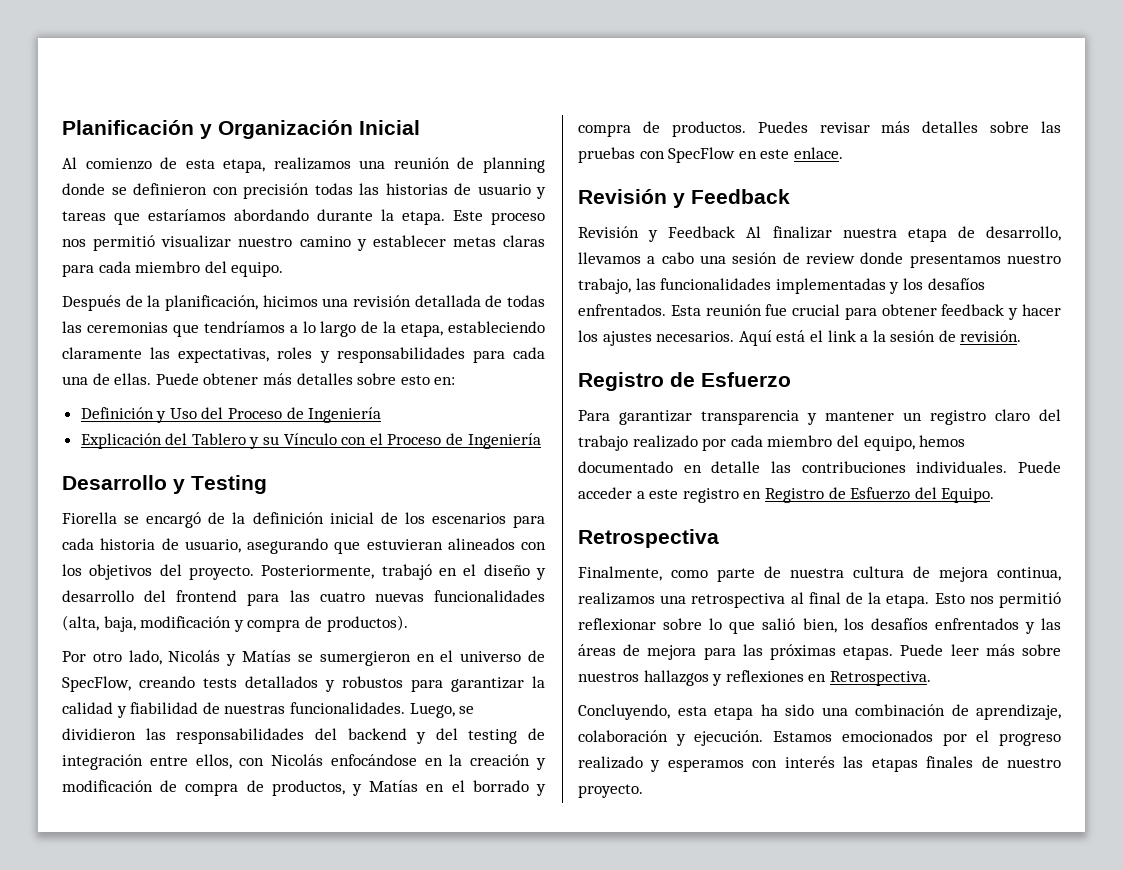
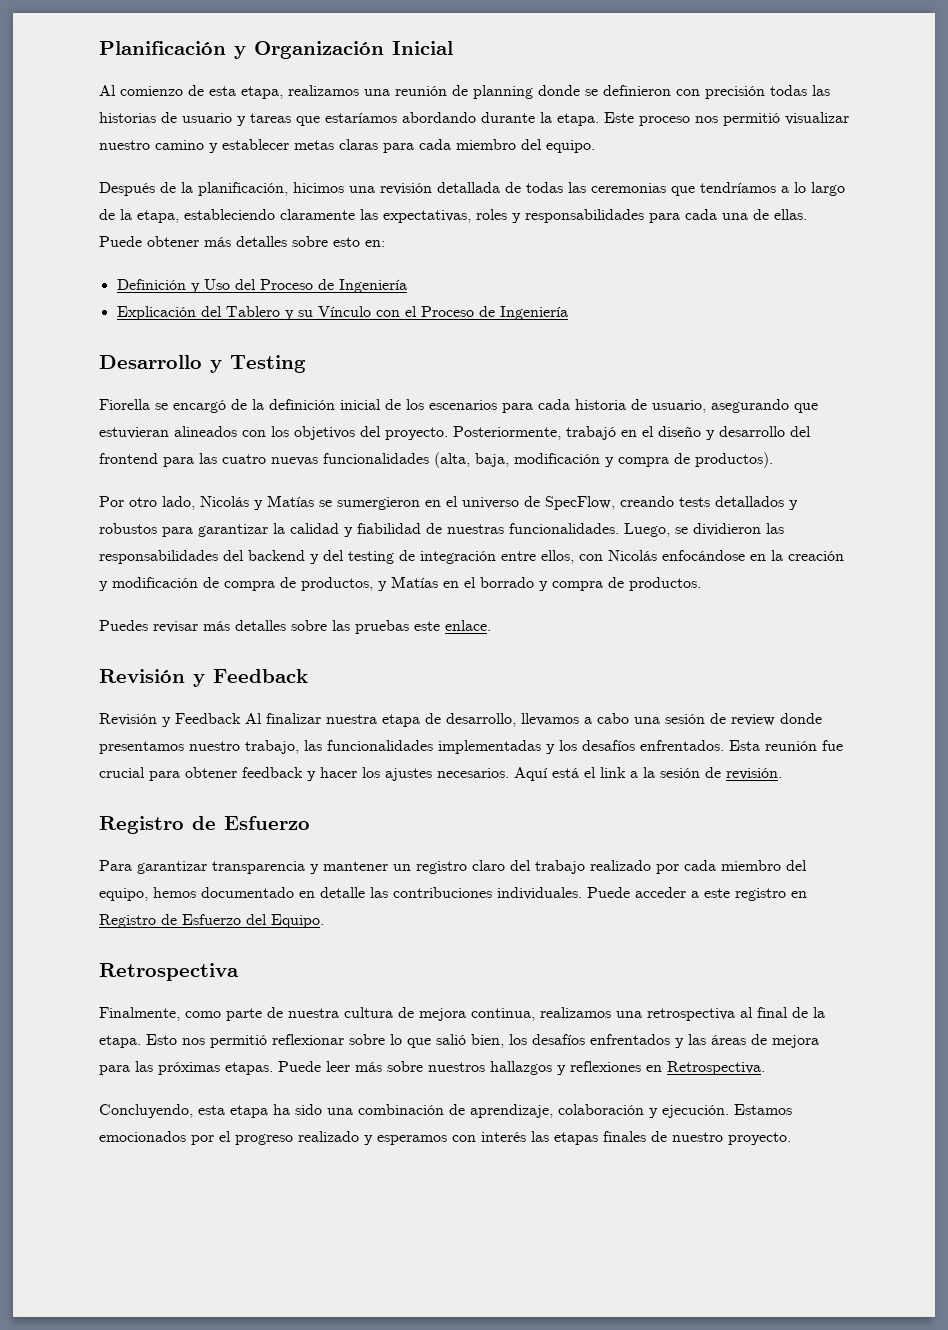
(746, 129) none -> (701, 584) //
[639,147,757,163] con SpecFlow en -> (409, 627) none

